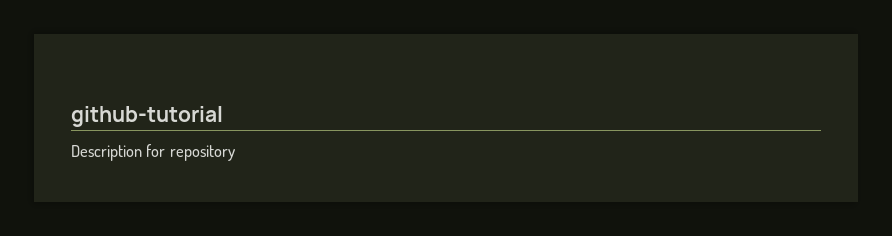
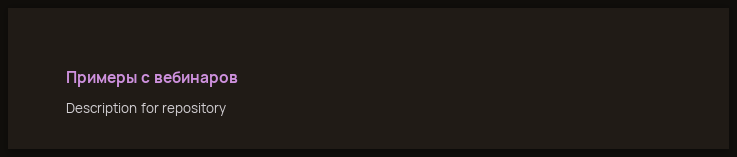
[71,106,223,127] github-tutorial -> [66,71,239,87] Примеры с вебинаров

